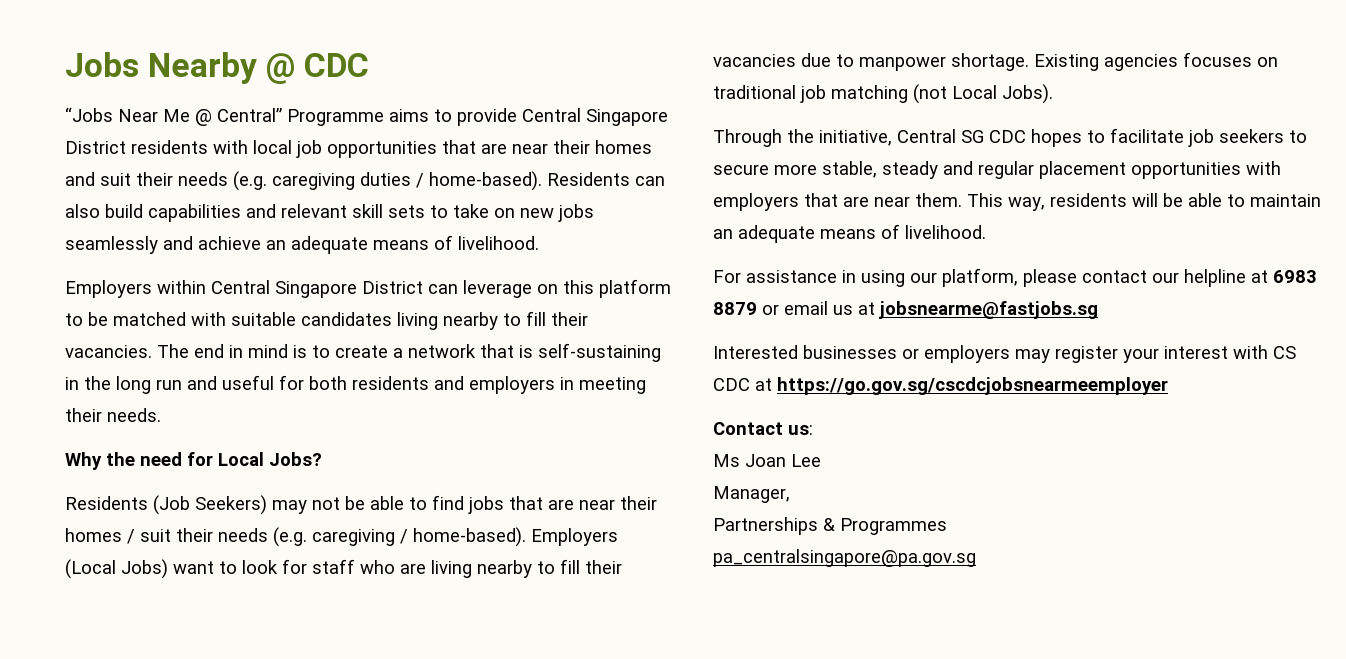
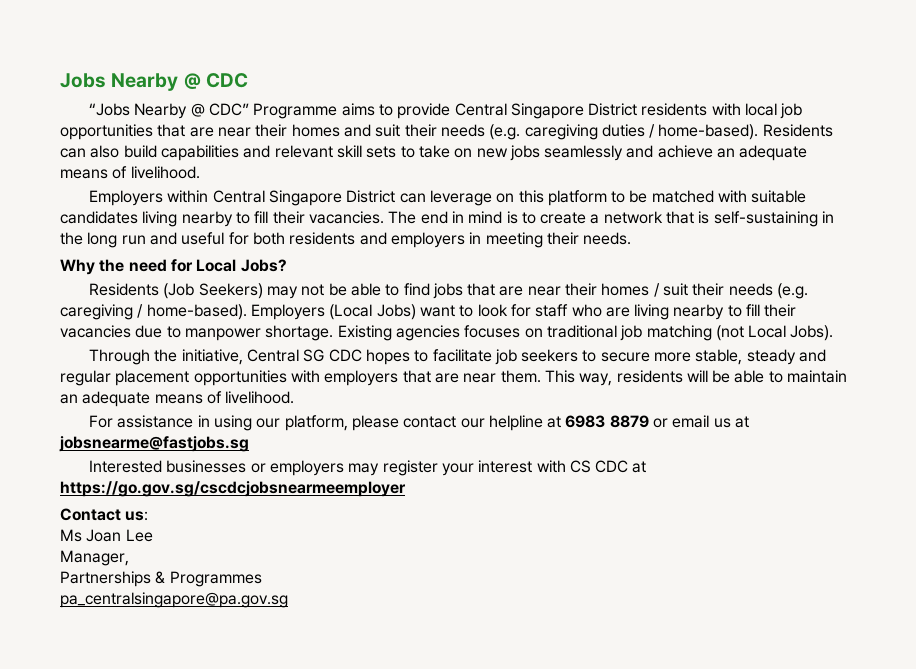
[118,108,282,126] Near Me @ Central” -> [134,103,249,119] Nearby @ CDC”

